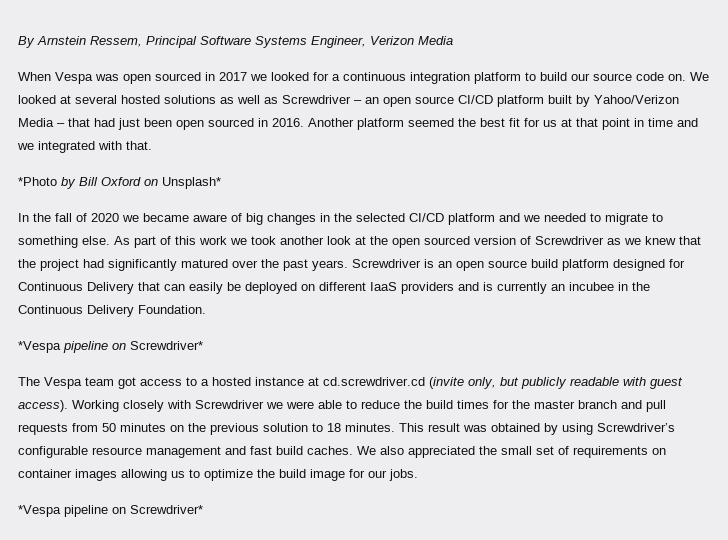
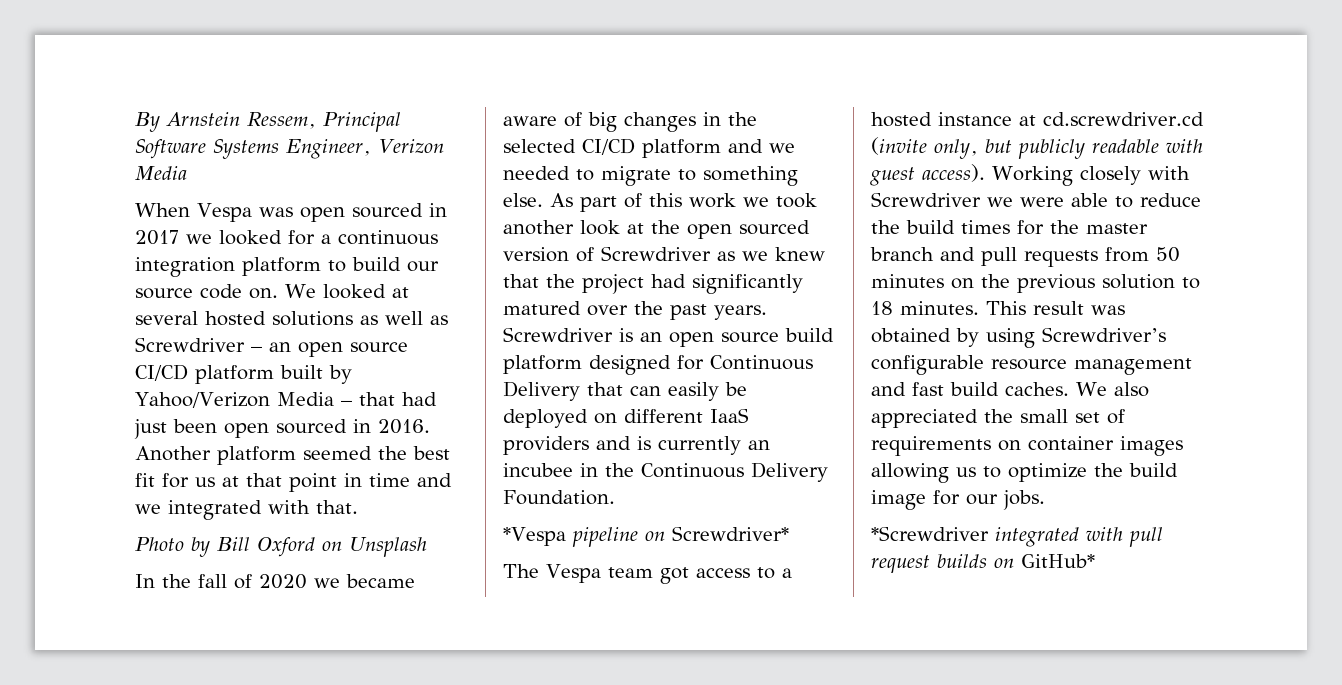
[18,177,57,186] *Photo -> [135,537,184,551] Photo
[162,177,221,189] Unsplash* -> [349,537,427,557] Unsplash
[18,505,203,517] *Vespa pipeline on Screwdriver* -> [871,526,1163,547] [871,554,1095,573] *Screwdriver integrated with pull request builds on GitHub*

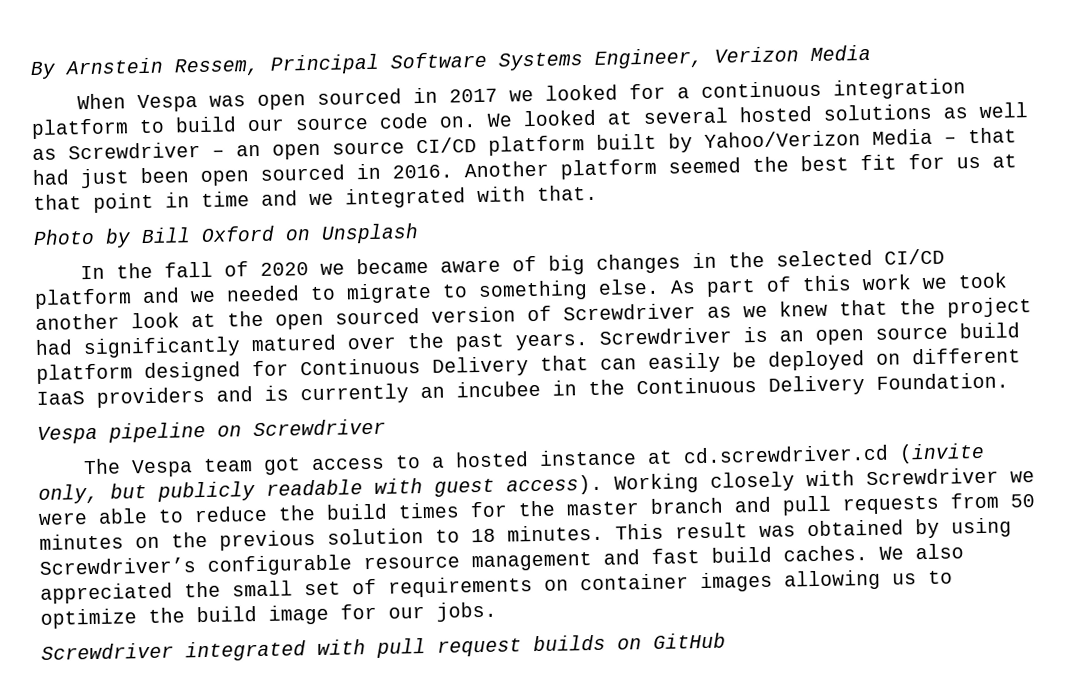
[503,527,566,546] *Vespa -> [37,425,98,444] Vespa
[671,526,789,541] Screwdriver* -> [253,418,386,437] Screwdriver
[871,526,989,541] *Screwdriver -> [41,642,174,660] Screwdriver
[1021,554,1095,568] GitHub* -> [653,632,726,649] GitHub

